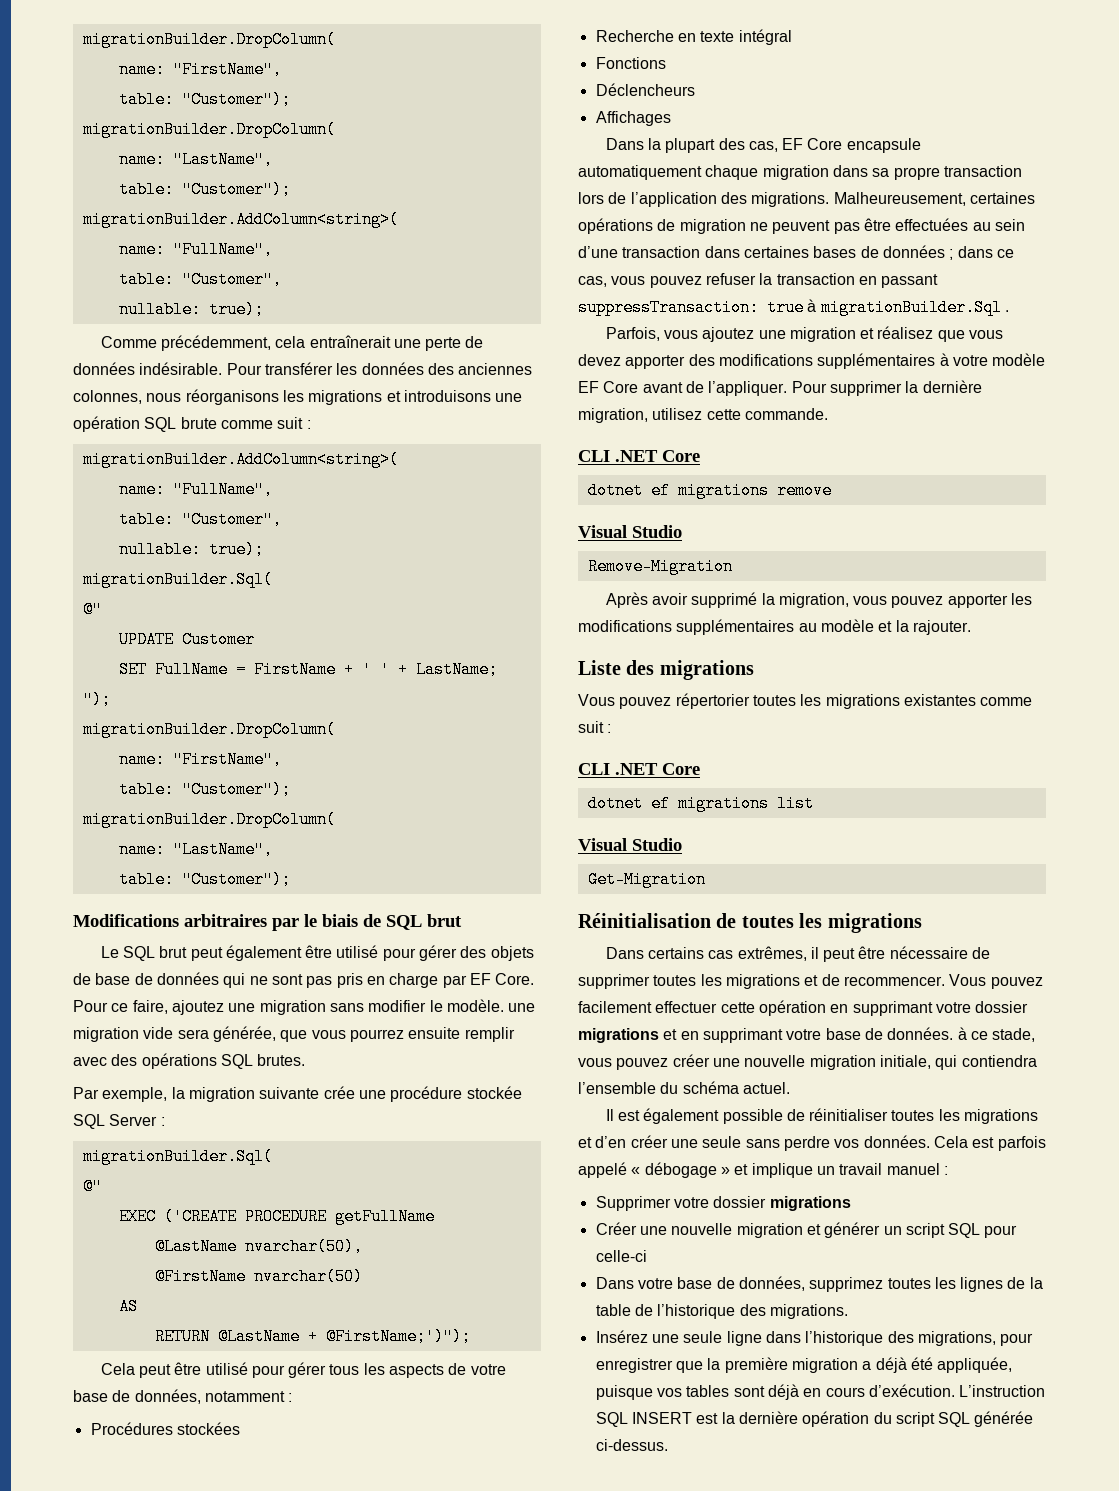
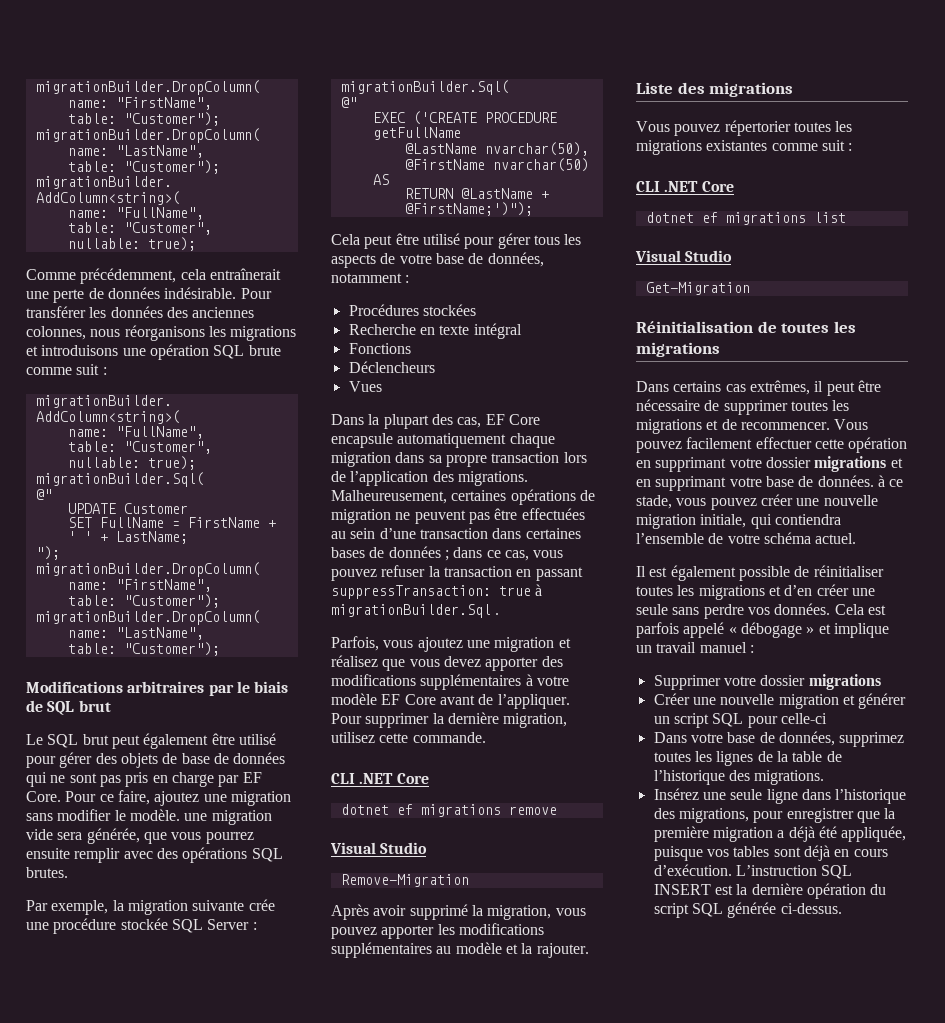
[595,111,671,126] Affichages -> [348,381,382,392] Vues
[660,1082,679,1094] du -> [708,533,760,544] de votre

